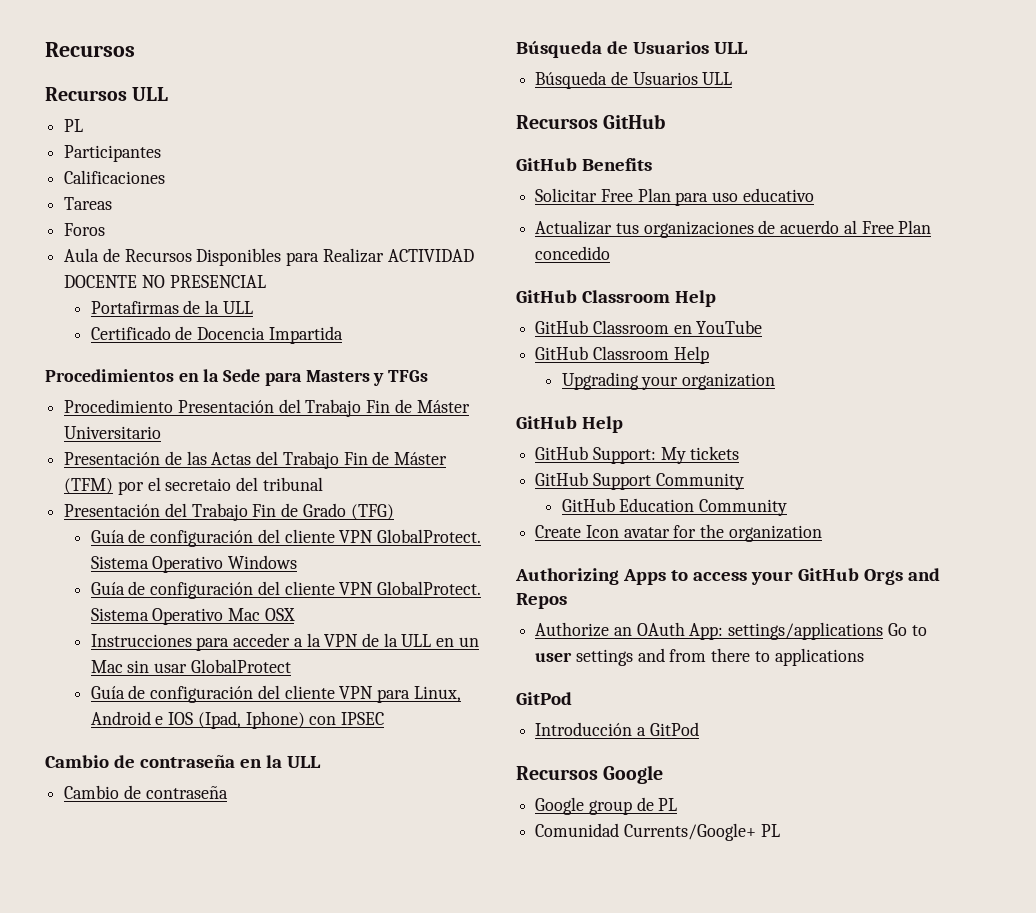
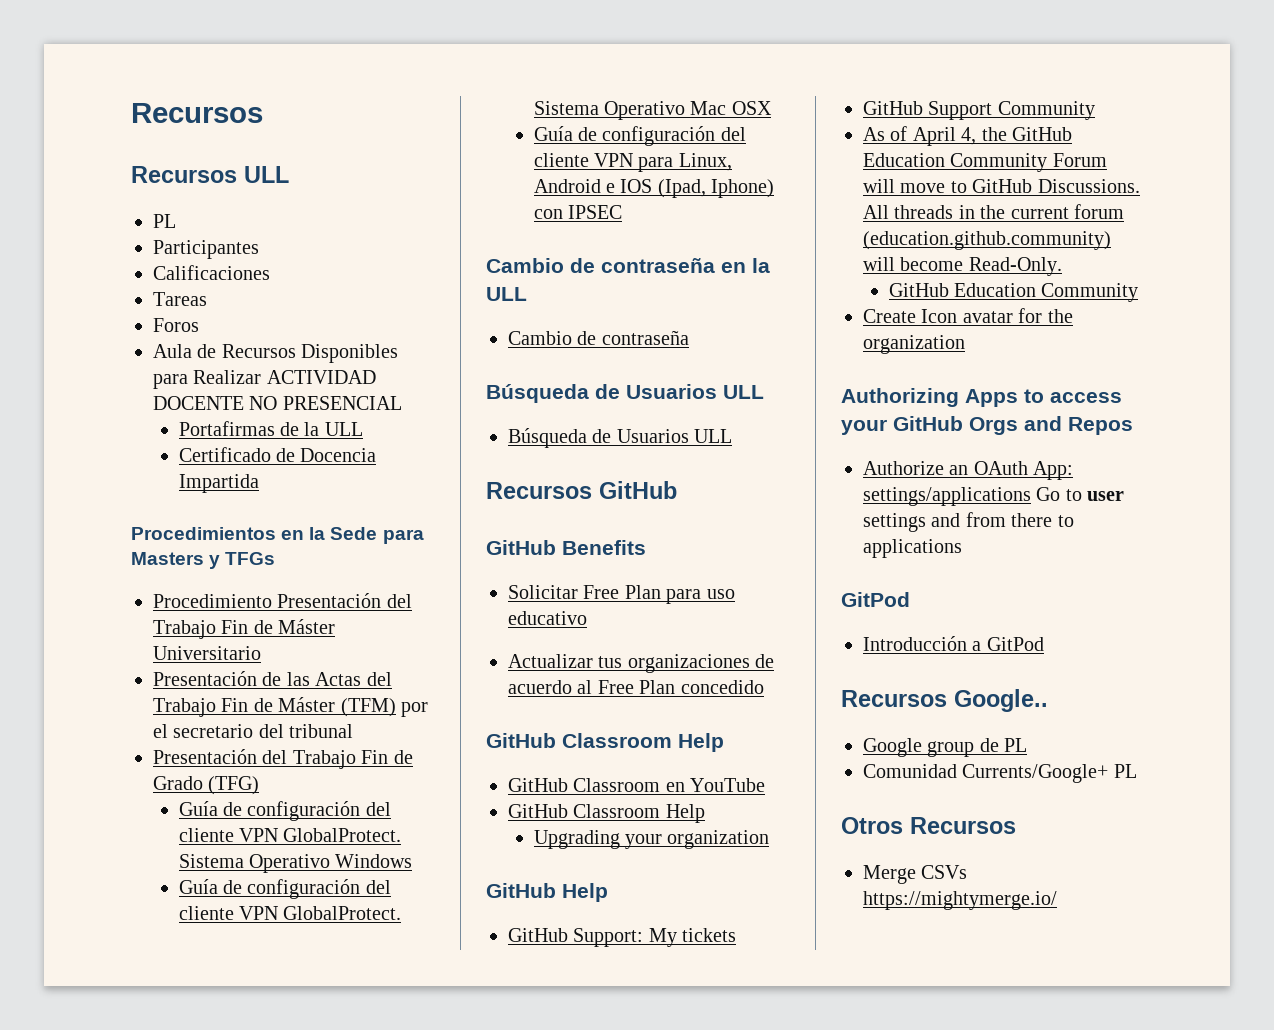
[165,478,232,491] secretaio -> [173,724,254,738] secretario
[90,633,479,651] [90,659,291,673] // Instrucciones para acceder a la VPN de la ULL en un Mac sin usar GlobalProtect -> (772, 108) none
(744, 481) none -> [863,126,1072,146] [863,153,1107,172] [863,179,1140,193] [863,204,1124,219] [863,231,1111,250] [863,257,1062,276] // As of April 4, the GitHub Education Community Forum will move to GitHub Discussions. All threads in the current forum (education.github.community) will become Read-Only.
[603,765,664,784] Google -> [954,689,1048,712] Google..
(780, 830) none -> [841,817,1016,834] [863,865,968,884] [863,891,1057,910] // Otros Recursos // Merge CSVs https://mightymerge.io/

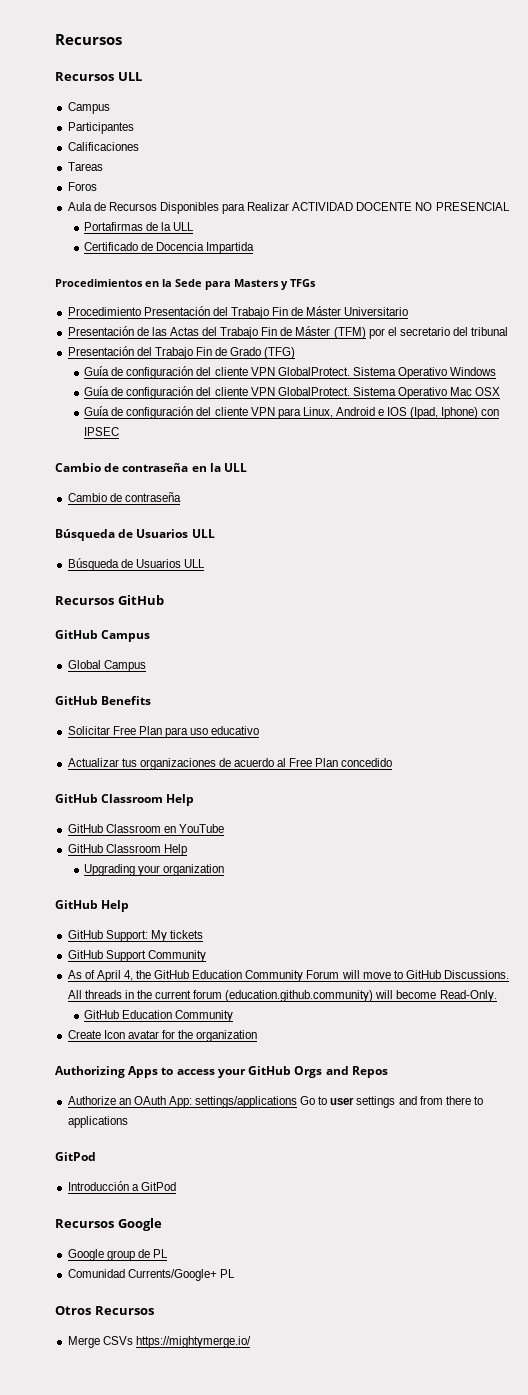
[153,214,176,228] PL -> [67,102,110,114] Campus
(677, 490) none -> [55,630,151,642] [67,660,146,672] // GitHub Campus // Global Campus
[954,689,1048,712] Google.. -> [117,1218,162,1231] Google

